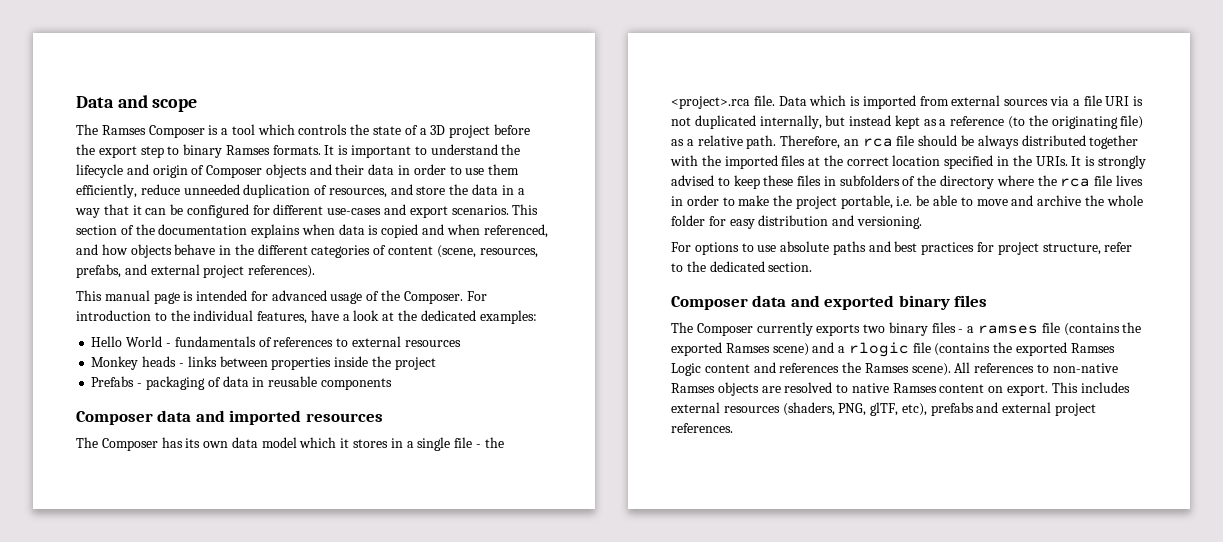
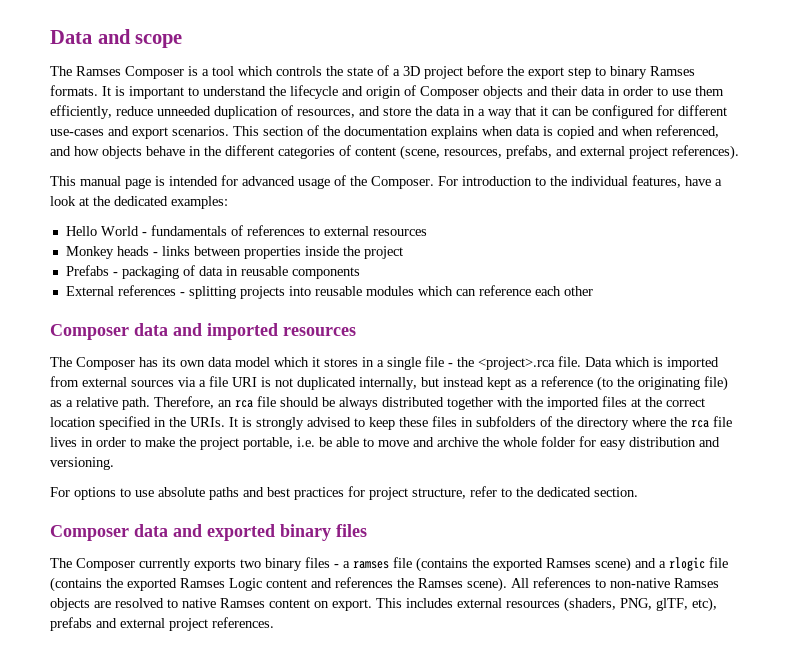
(392, 384) none -> [65,285,593,299] // External references - splitting projects into reusable modules which can reference each other

